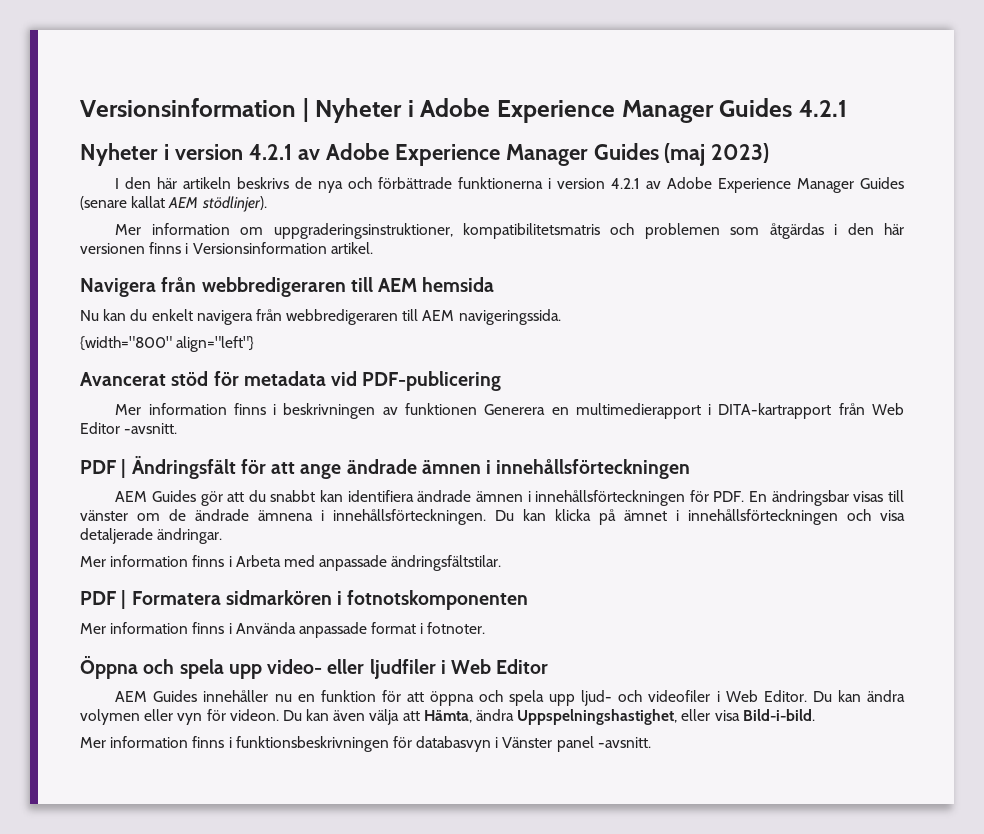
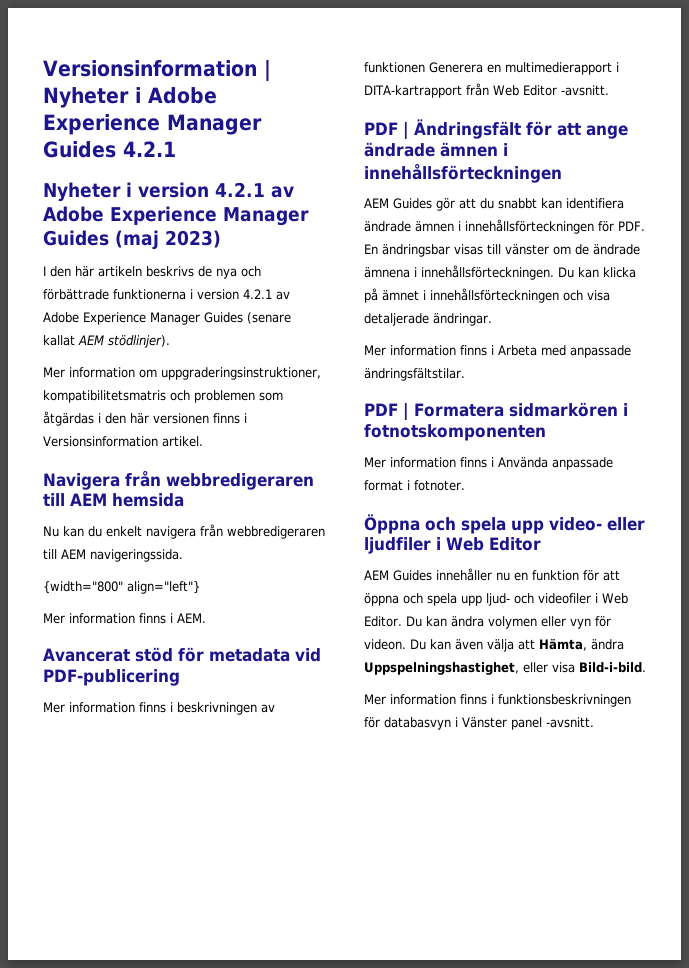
(255, 344) none -> [43,613,206,624] // Mer information finns i AEM.

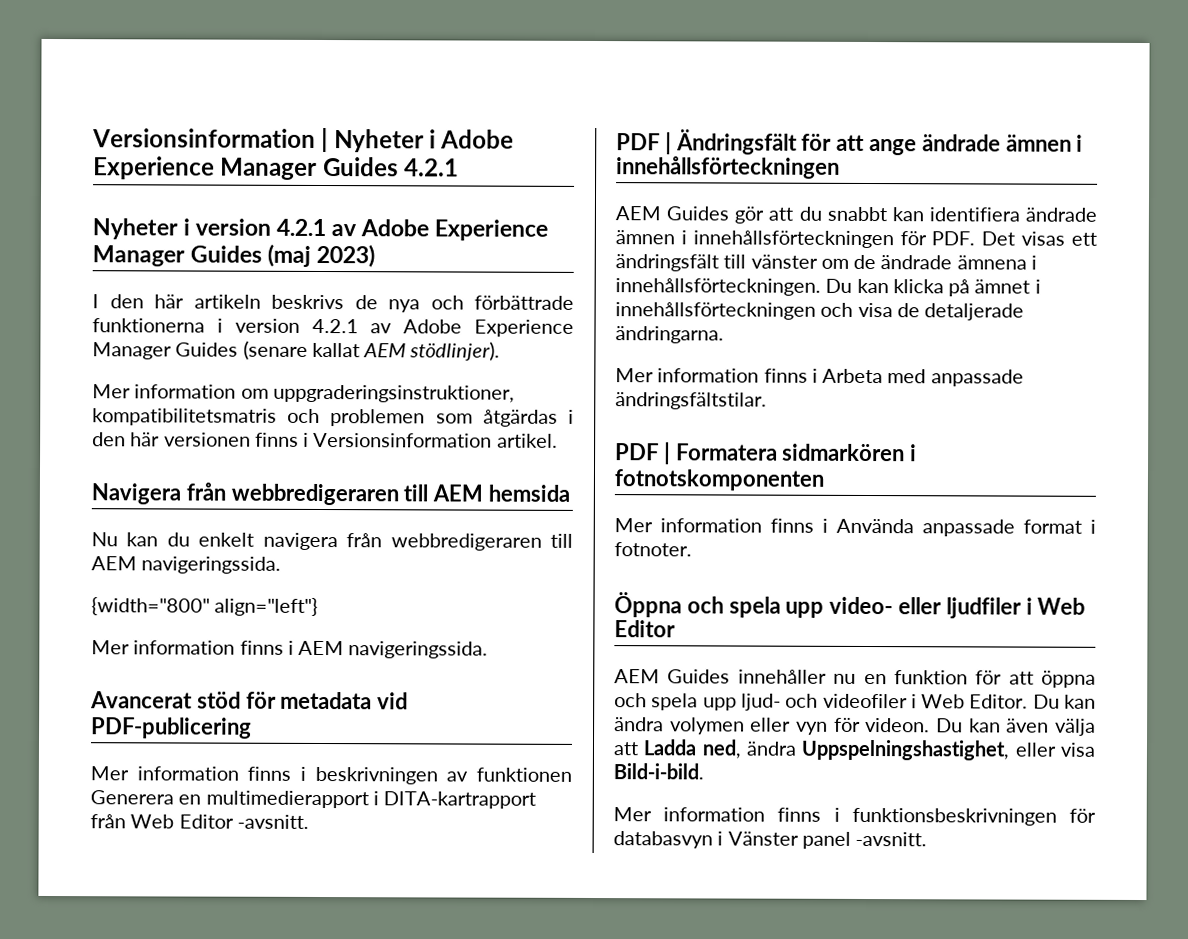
[177,613,206,623] AEM. -> [298,640,489,659] AEM navigeringssida.
[364,244,483,257] En ändringsbar visas -> [981,231,1097,246] [615,254,719,272] Det visas ett ändringsfält
[364,313,492,326] detaljerade ändringar. -> [896,303,1025,321] [615,326,724,344] de detaljerade ändringarna.
[539,638,587,651] Hämta, -> [643,739,742,759] Ladda ned,

